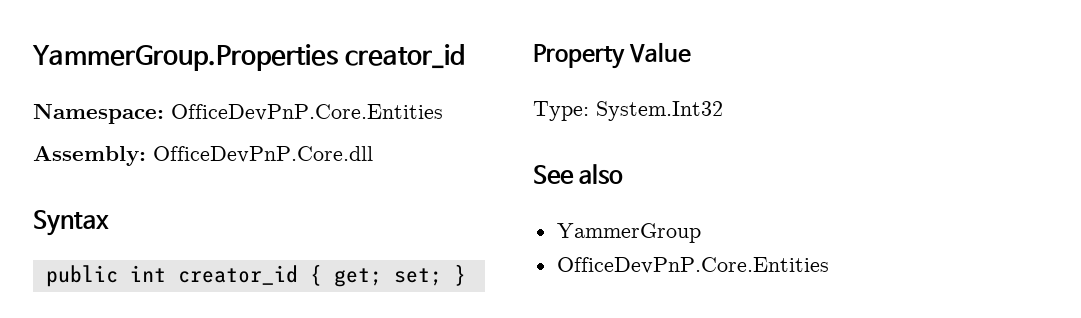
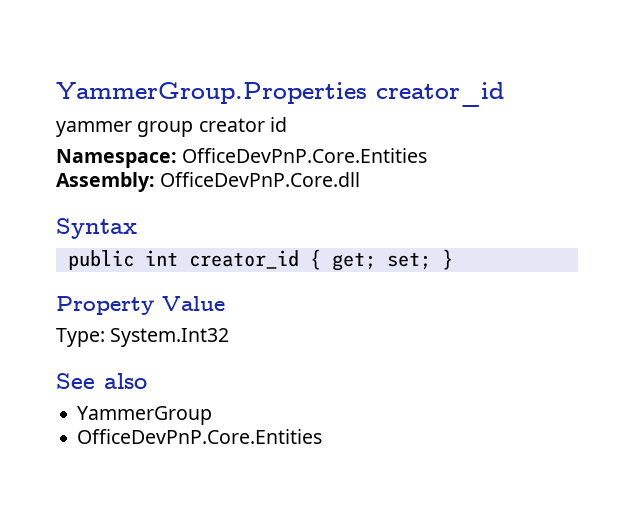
(465, 56) none -> [56,117,287,137] // yammer group creator id

